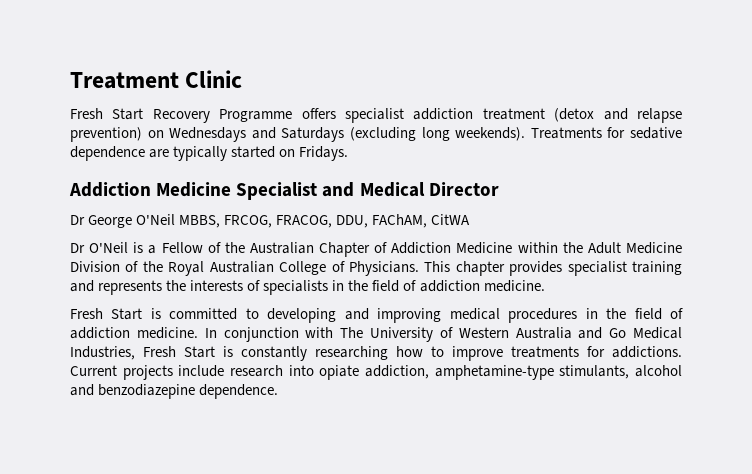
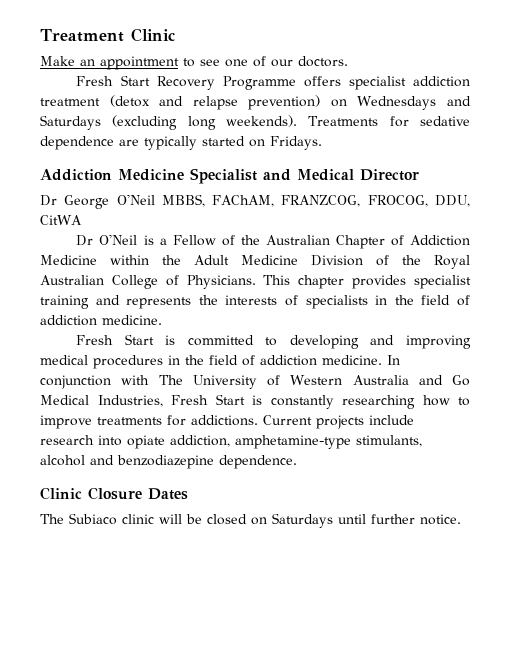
(243, 79) none -> [40,56,348,70] // Make an appointment to see one of our doctors.
[224,214,428,228] FRCOG, FRACOG, DDU, FAChAM, -> [212,195,470,207] FAChAM, FRANZCOG, FROCOG, DDU,
(279, 391) none -> [40,487,188,500] [40,513,461,528] // Clinic Closure Dates // The Subiaco clinic will be closed on Saturdays until further notice.

